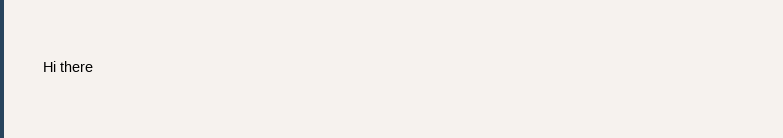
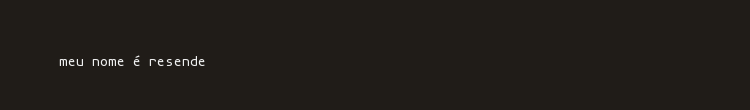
[43,61,93,72] Hi there -> [59,55,206,66] meu nome é resende

